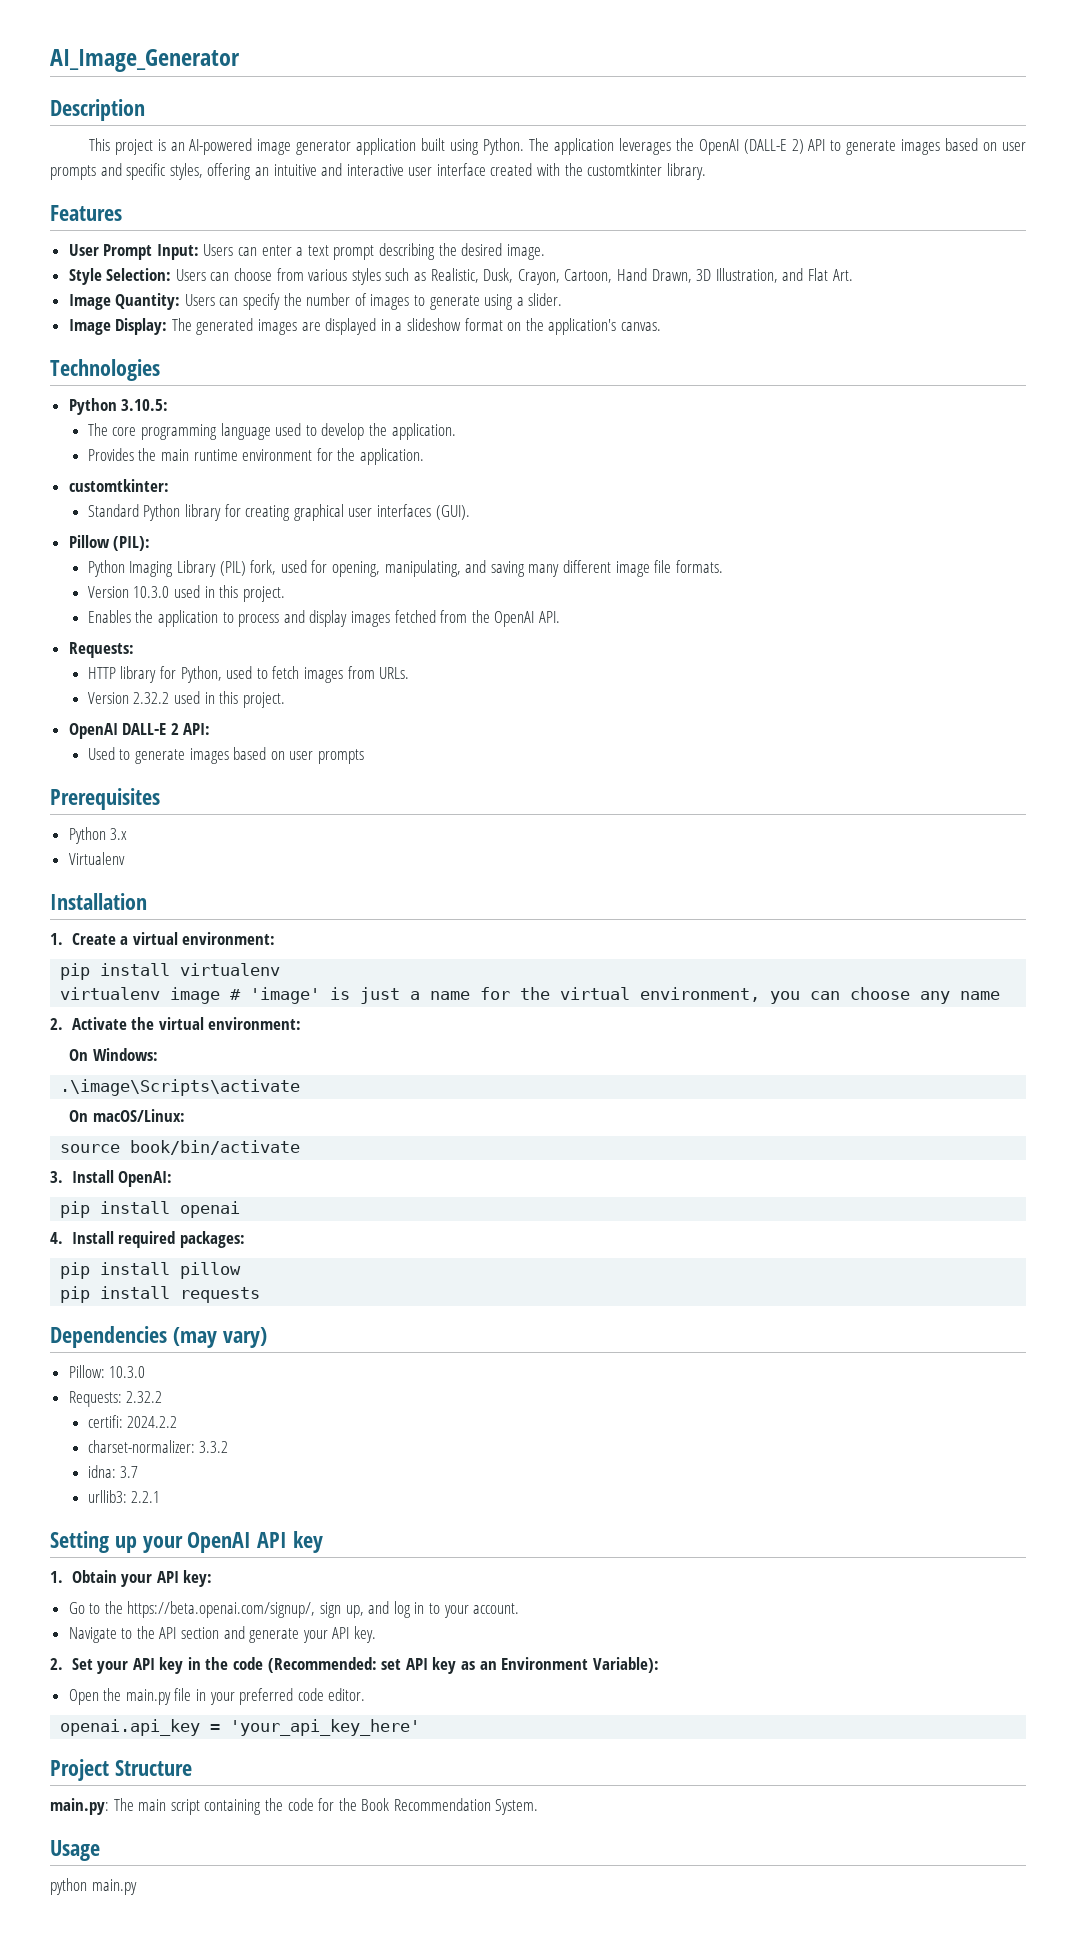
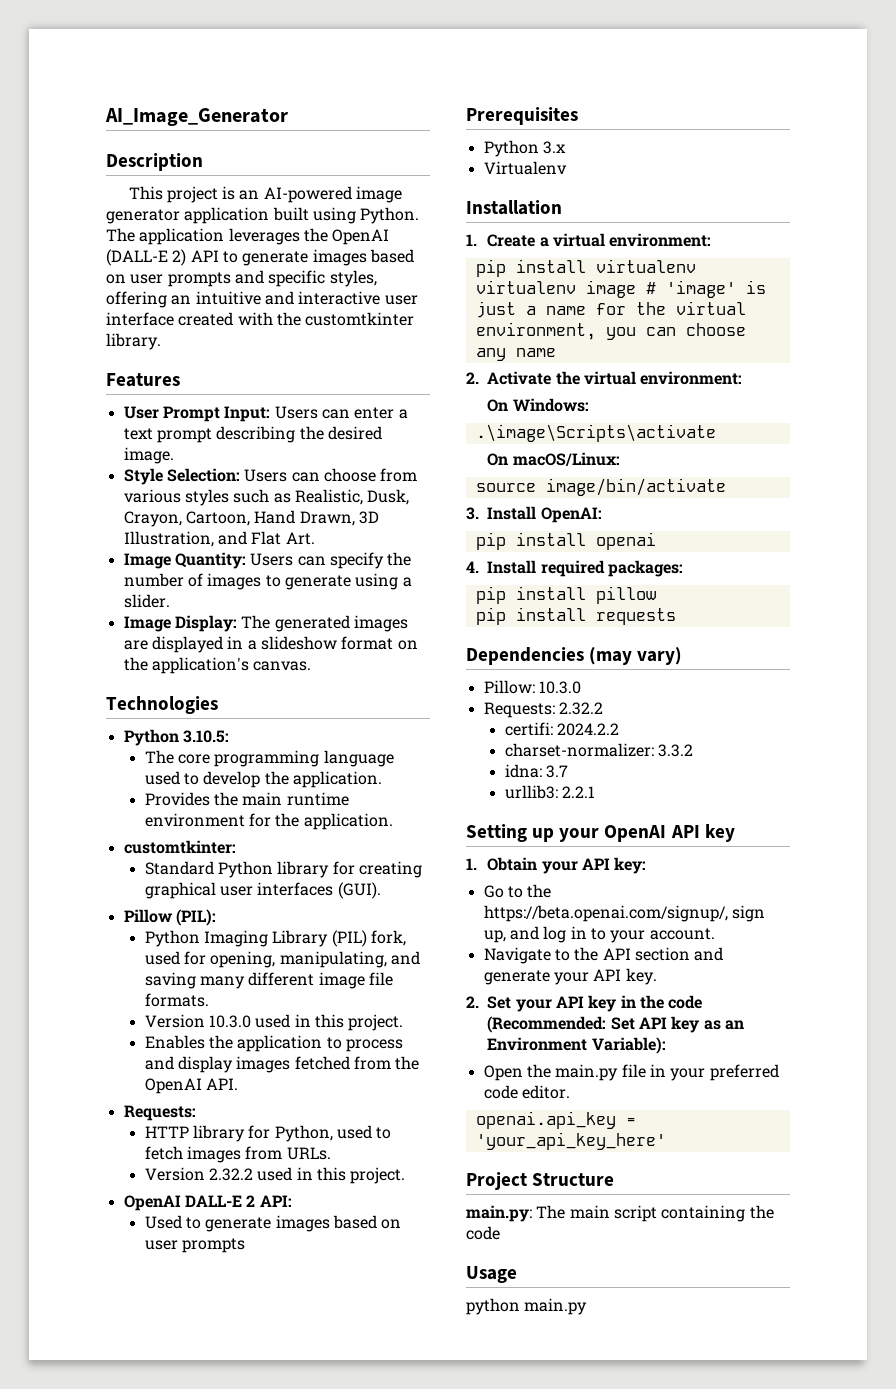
[130,1140,301,1155] book/bin/activate -> [545,478,726,496] image/bin/activate
[381,1659,402,1670] set -> [610,1017,635,1030] Set
[318,1798,539,1815] for the Book Recommendation System. -> (500, 1233) none

